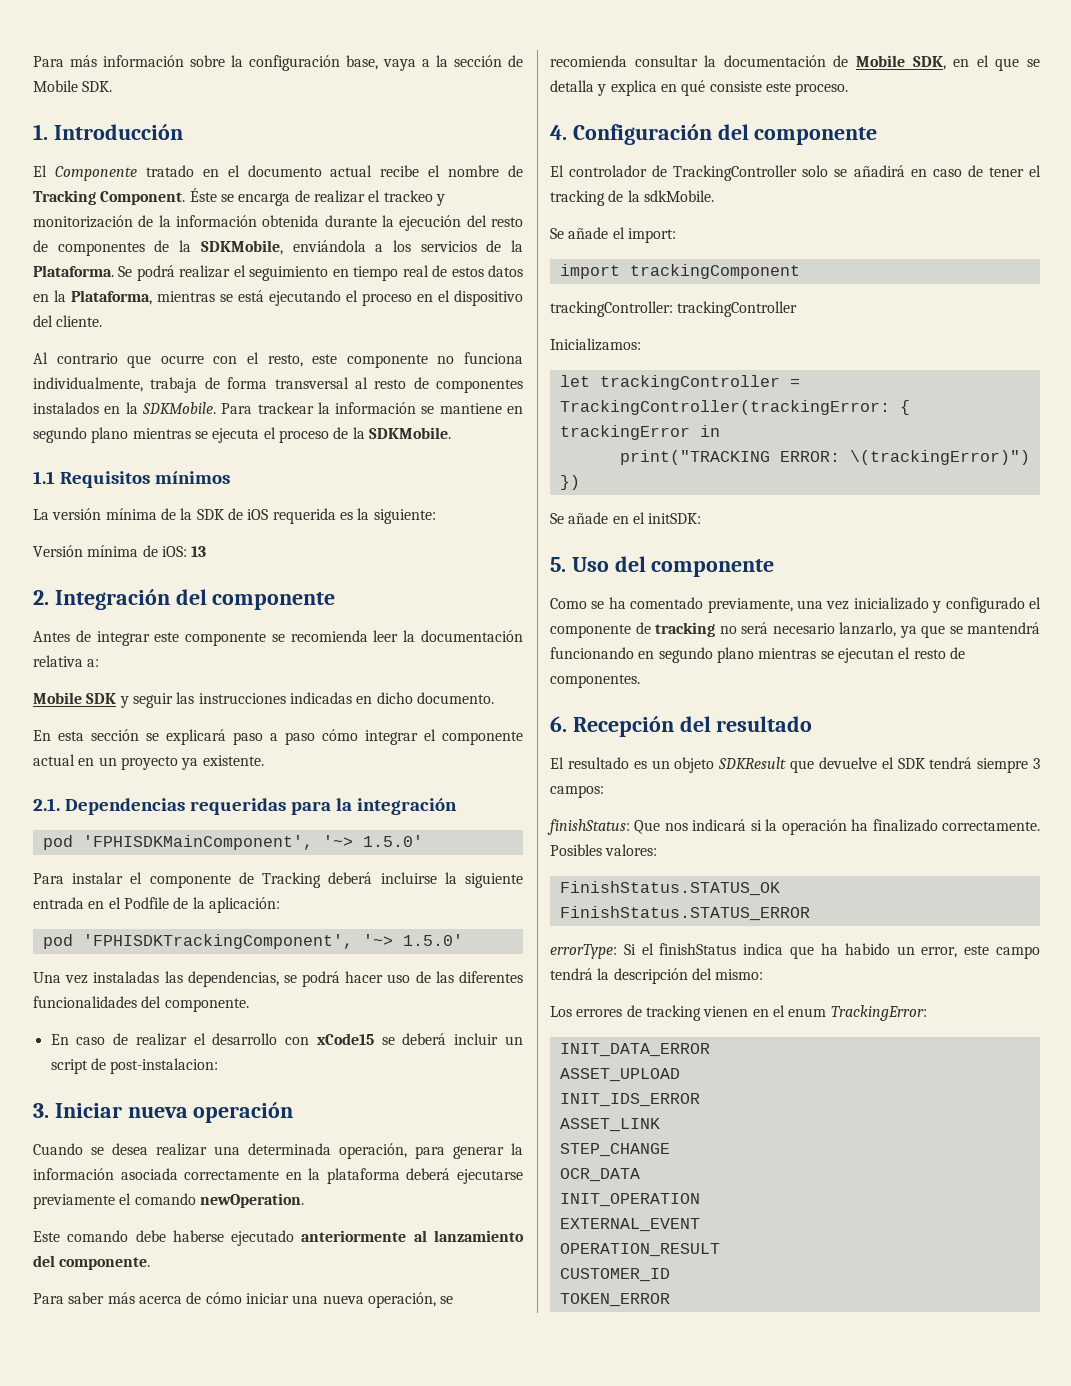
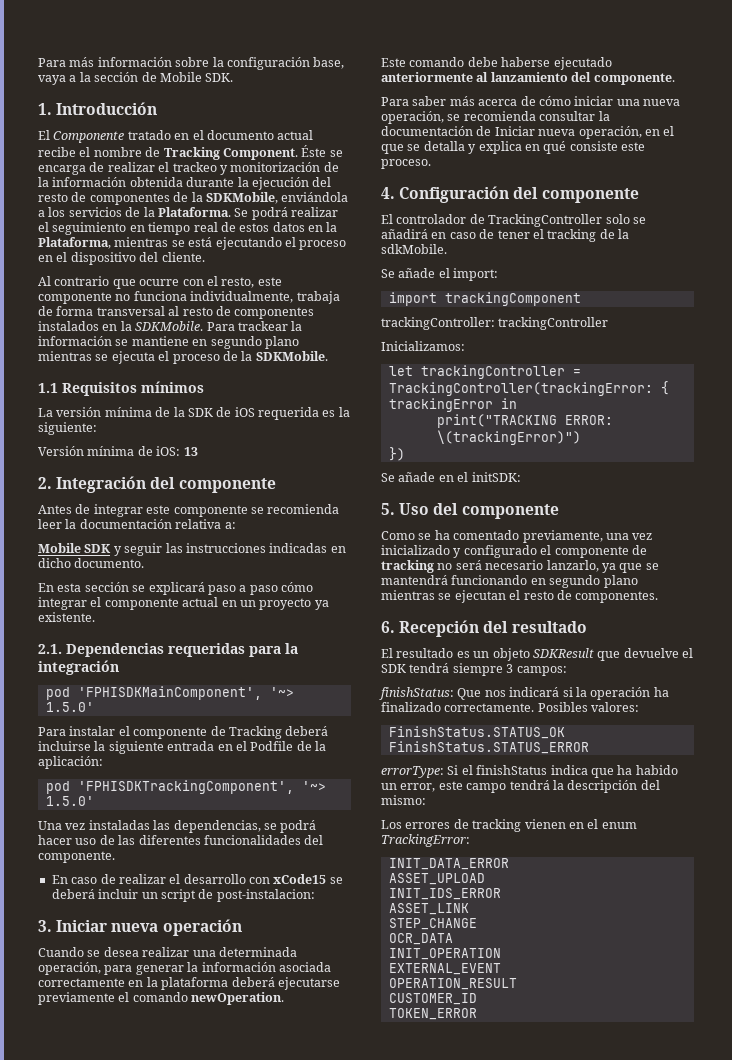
[856,55,946,70] Mobile SDK, -> [494,126,642,139] Iniciar nueva operación,

